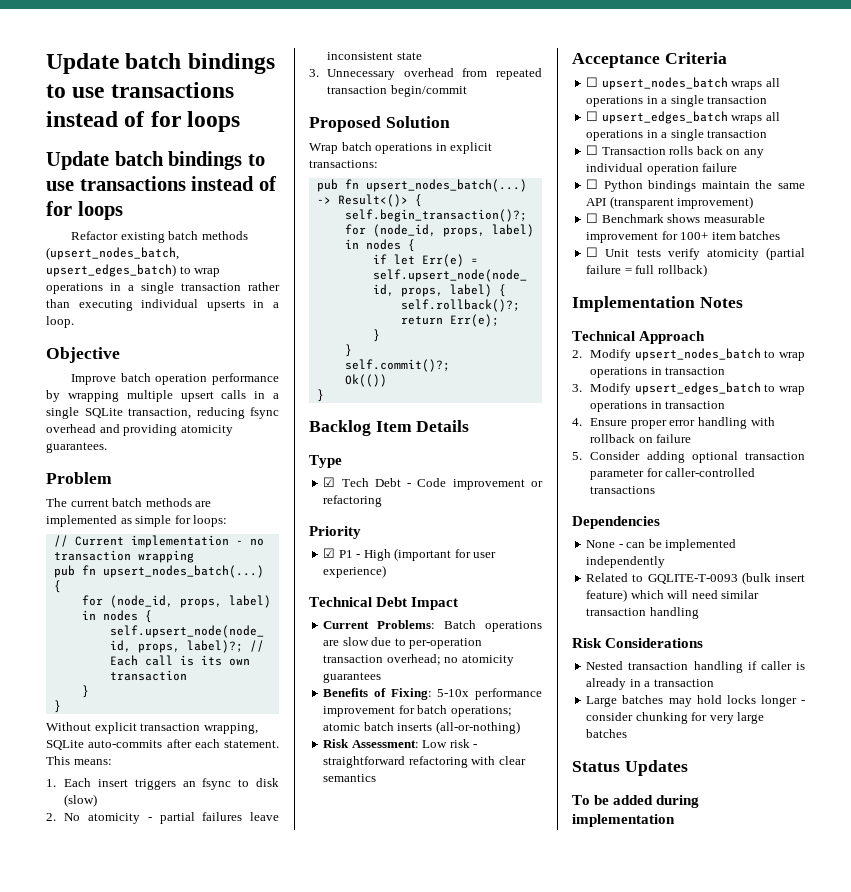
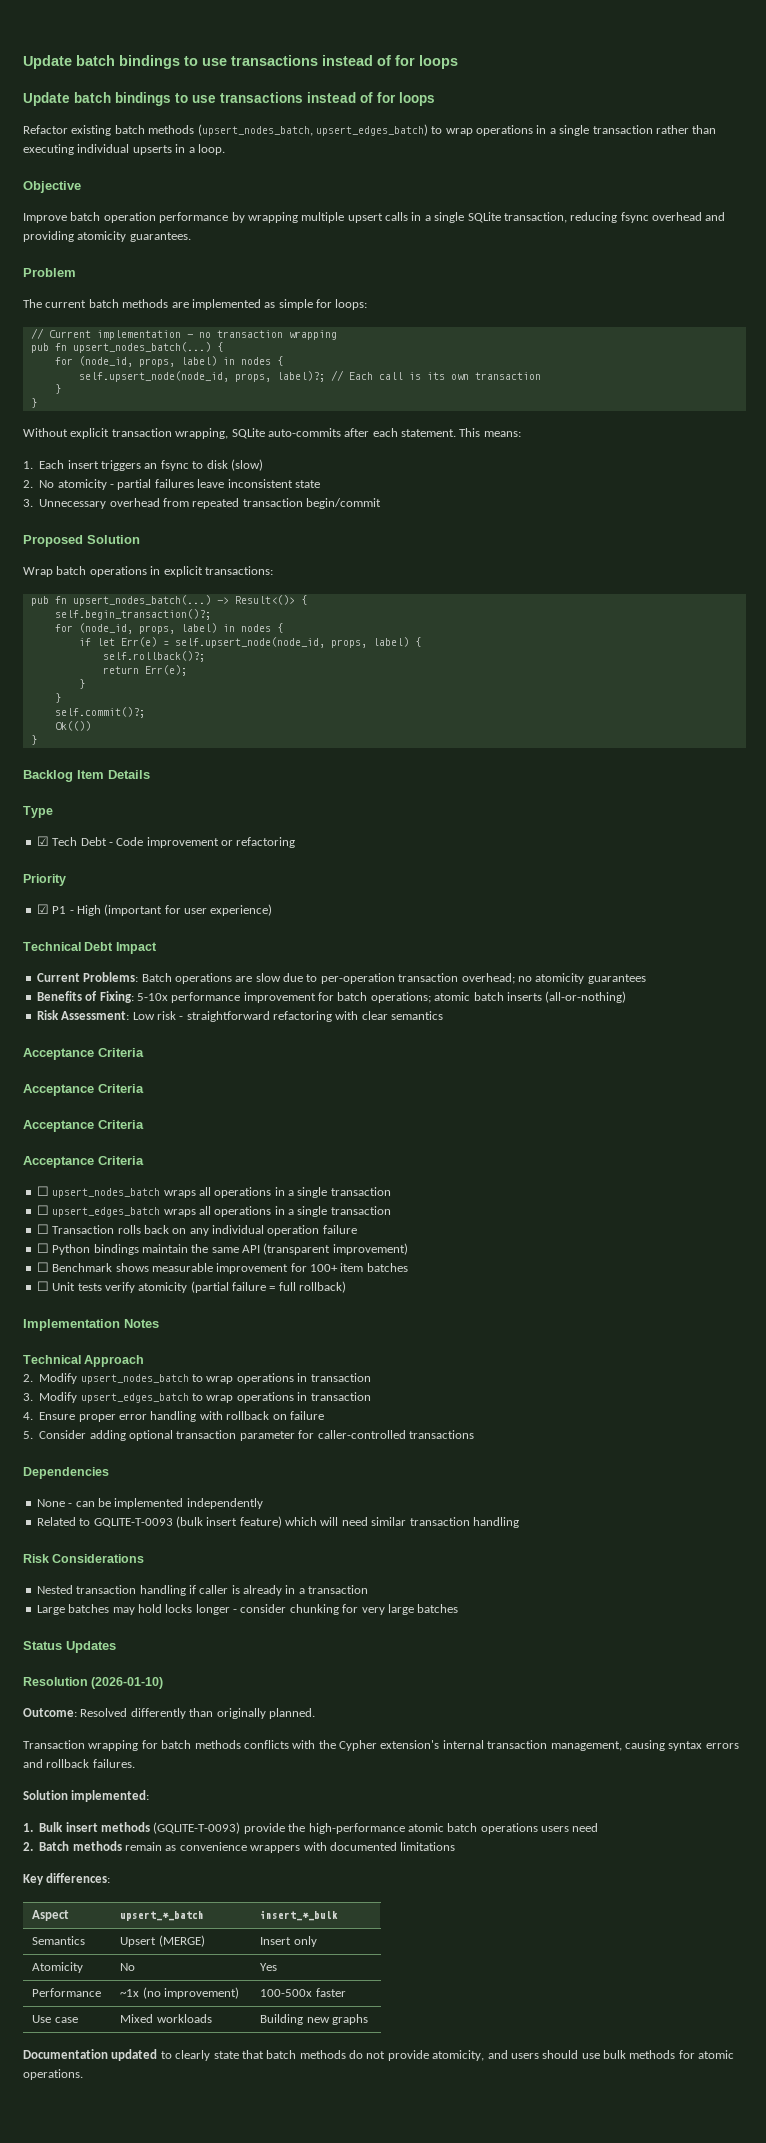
(727, 58) none -> [23,1084,144,1096] [23,1120,144,1132] [23,1156,144,1168] // Acceptance Criteria // Acceptance Criteria // Acceptance Criteria
[572,795,700,808] [572,814,675,827] To be added during implementation -> [23,1677,164,1689] [23,1708,315,1719] [23,1740,739,1751] [23,1759,135,1768] [23,1790,150,1802] [23,1822,599,1834] [23,1841,456,1853] [23,1873,111,1885] [32,1910,70,1921] [120,1911,205,1921] [260,1910,339,1921] [32,1936,86,1945] [120,1935,205,1947] [260,1936,317,1947] [32,1962,84,1973] [120,1963,136,1971] [260,1963,278,1971] [32,1988,102,1997] [120,1987,239,1999] [260,1988,346,1997] [32,2015,78,2023] [120,2014,212,2023] [260,2014,368,2025] [23,2049,735,2061] [23,2069,83,2080] Resolution (2026-01-10) // Outcome: Resolved differently than originally planned. // Transaction wrapping for batch methods conflicts with the Cypher extension's internal transaction management, causing syntax errors and rollback failures. // Solution implemented: // 1. Bulk insert methods (GQLITE-T-0093) provide the high-performance atomic batch operations users need // 2. Batch methods remain as convenience wrappers with documented limitations // Key differences: // Aspect | upsert_*_batch | insert_*_bulk // Semantics | Upsert (MERGE) | Insert only // Atomicity | No | Yes // Performance | ~1x (no improvement) | 100-500x faster // Use case | Mixed workloads | Building new graphs // Documentation updated to clearly state that batch methods do not provide atomicity, and users should use bulk methods for atomic operations.

